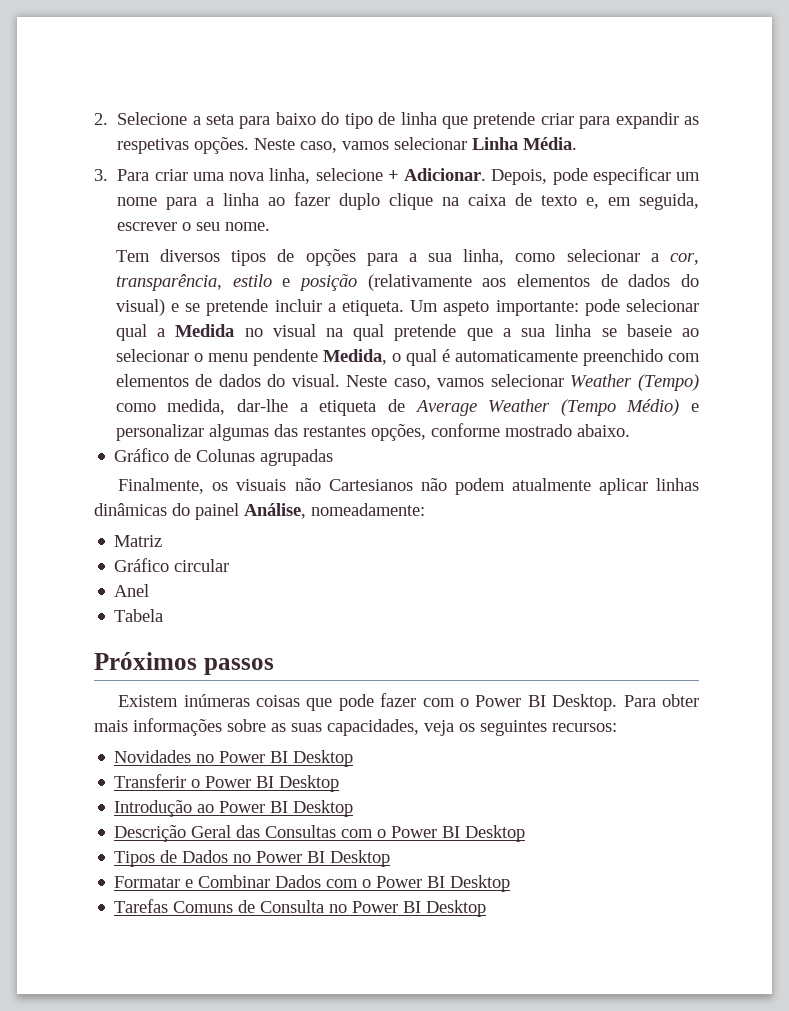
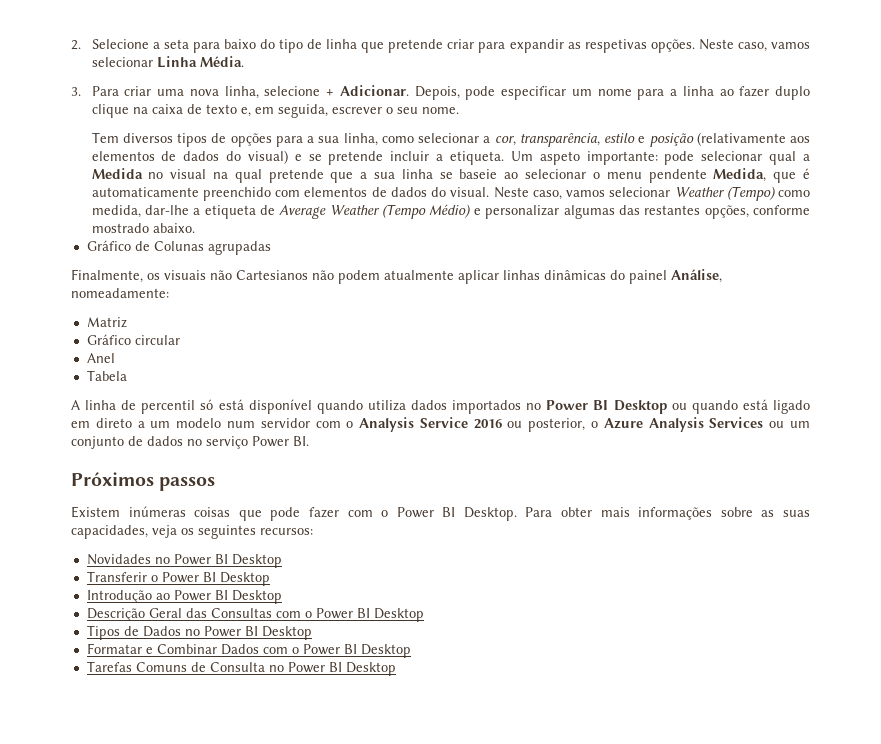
[391,349,437,366] o qual -> [773,172,797,183] que
(164, 615) none -> [71,399,810,414] [71,417,810,432] [71,436,309,449] // A linha de percentil só está disponível quando utiliza dados importados no Power BI Desktop ou quando está ligado em direto a um modelo num servidor com o Analysis Service 2016 ou posterior, o Azure Analysis Services ou um conjunto de dados no serviço Power BI.

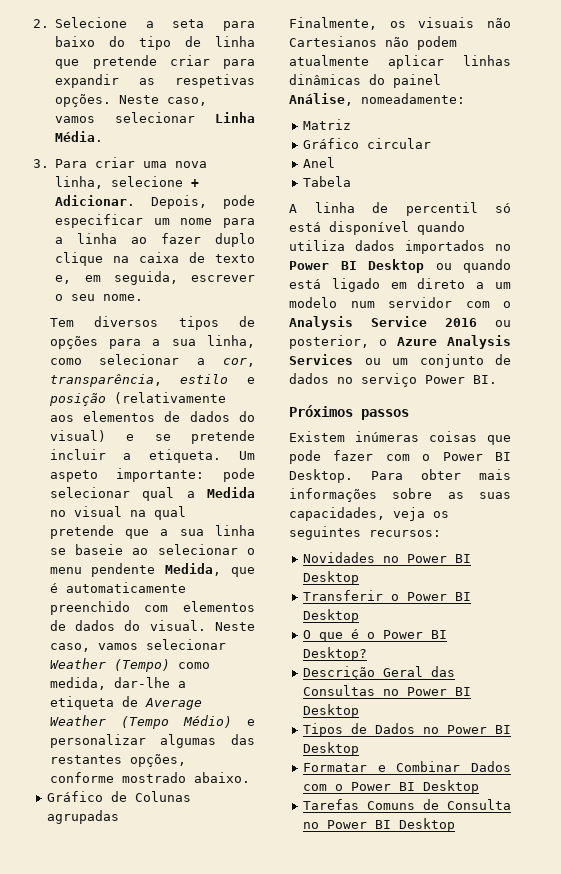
[86,590,282,604] Introdução ao Power BI Desktop -> [302,629,447,642] [302,647,367,661] O que é o Power BI Desktop?
[275,611,312,618] com o -> [382,689,399,696] no

